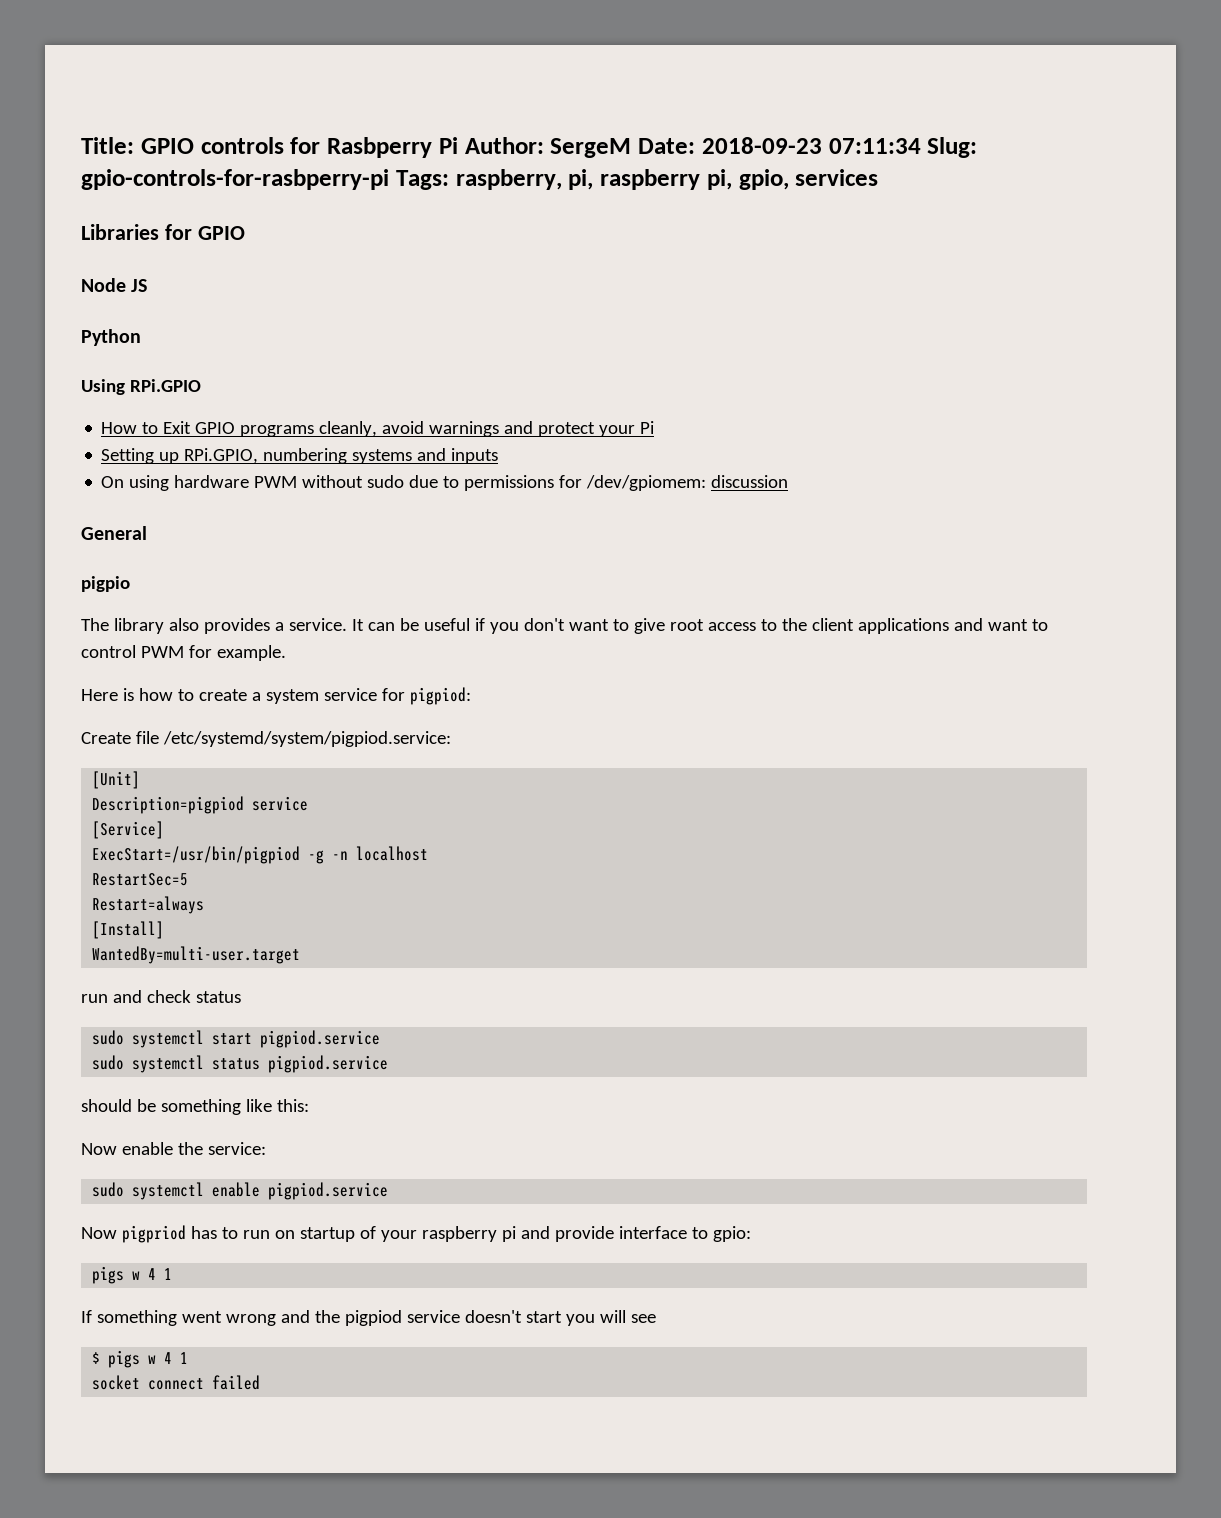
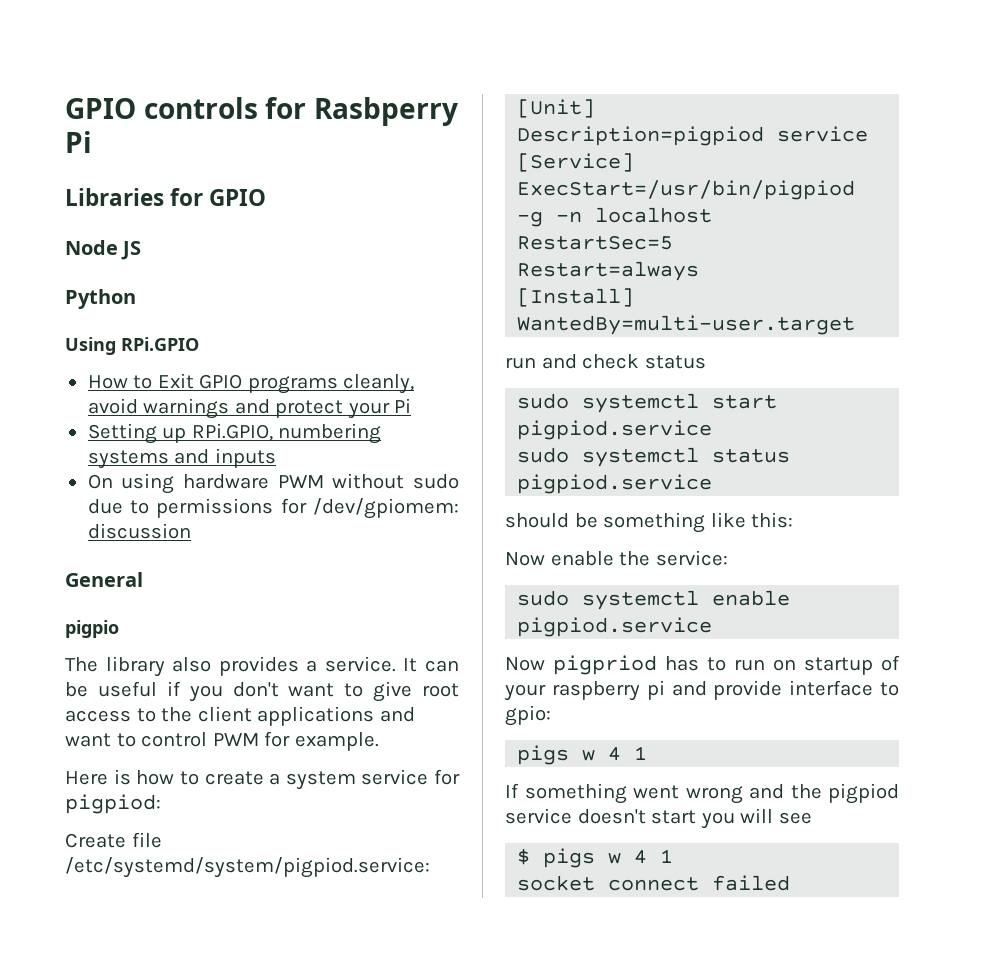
[81,137,134,154] Title: -> (65, 108) none
[464,137,978,158] [81,169,879,190] Author: SergeM Date: 2018-09-23 07:11:34 Slug: gpio-controls-for-rasbperry-pi Tags: raspberry, pi, raspberry pi, gpio, services -> (92, 142) none

